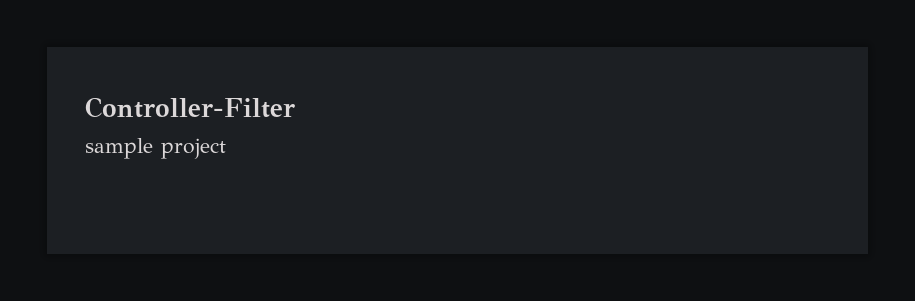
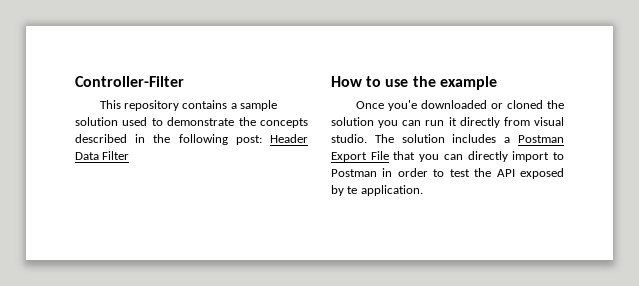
[85,138,226,159] sample project -> [99,100,278,111] [75,117,308,128] [75,134,308,145] [75,151,130,160] [331,76,497,90] [355,100,564,111] [331,117,564,128] [331,134,564,143] [331,151,564,162] [331,168,564,179] [331,185,423,196] This repository contains a sample solution used to demonstrate the concepts described in the following post: Header Data Filter // How to use the example // Once you'e downloaded or cloned the solution you can run it directly from visual studio. The solution includes a Postman Export File that you can directly import to Postman in order to test the API exposed by te application.

